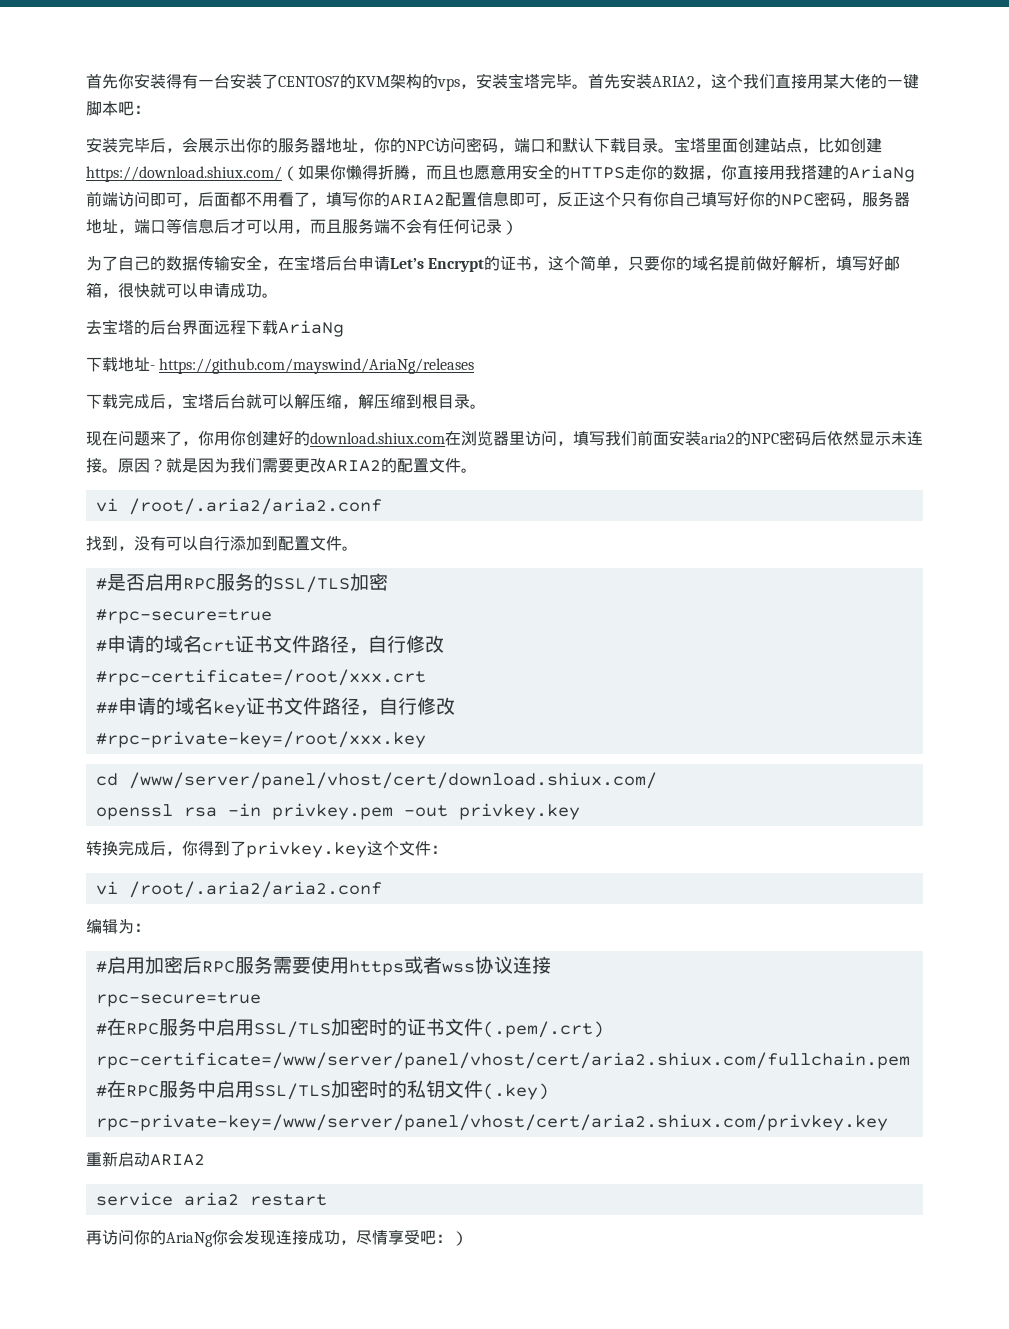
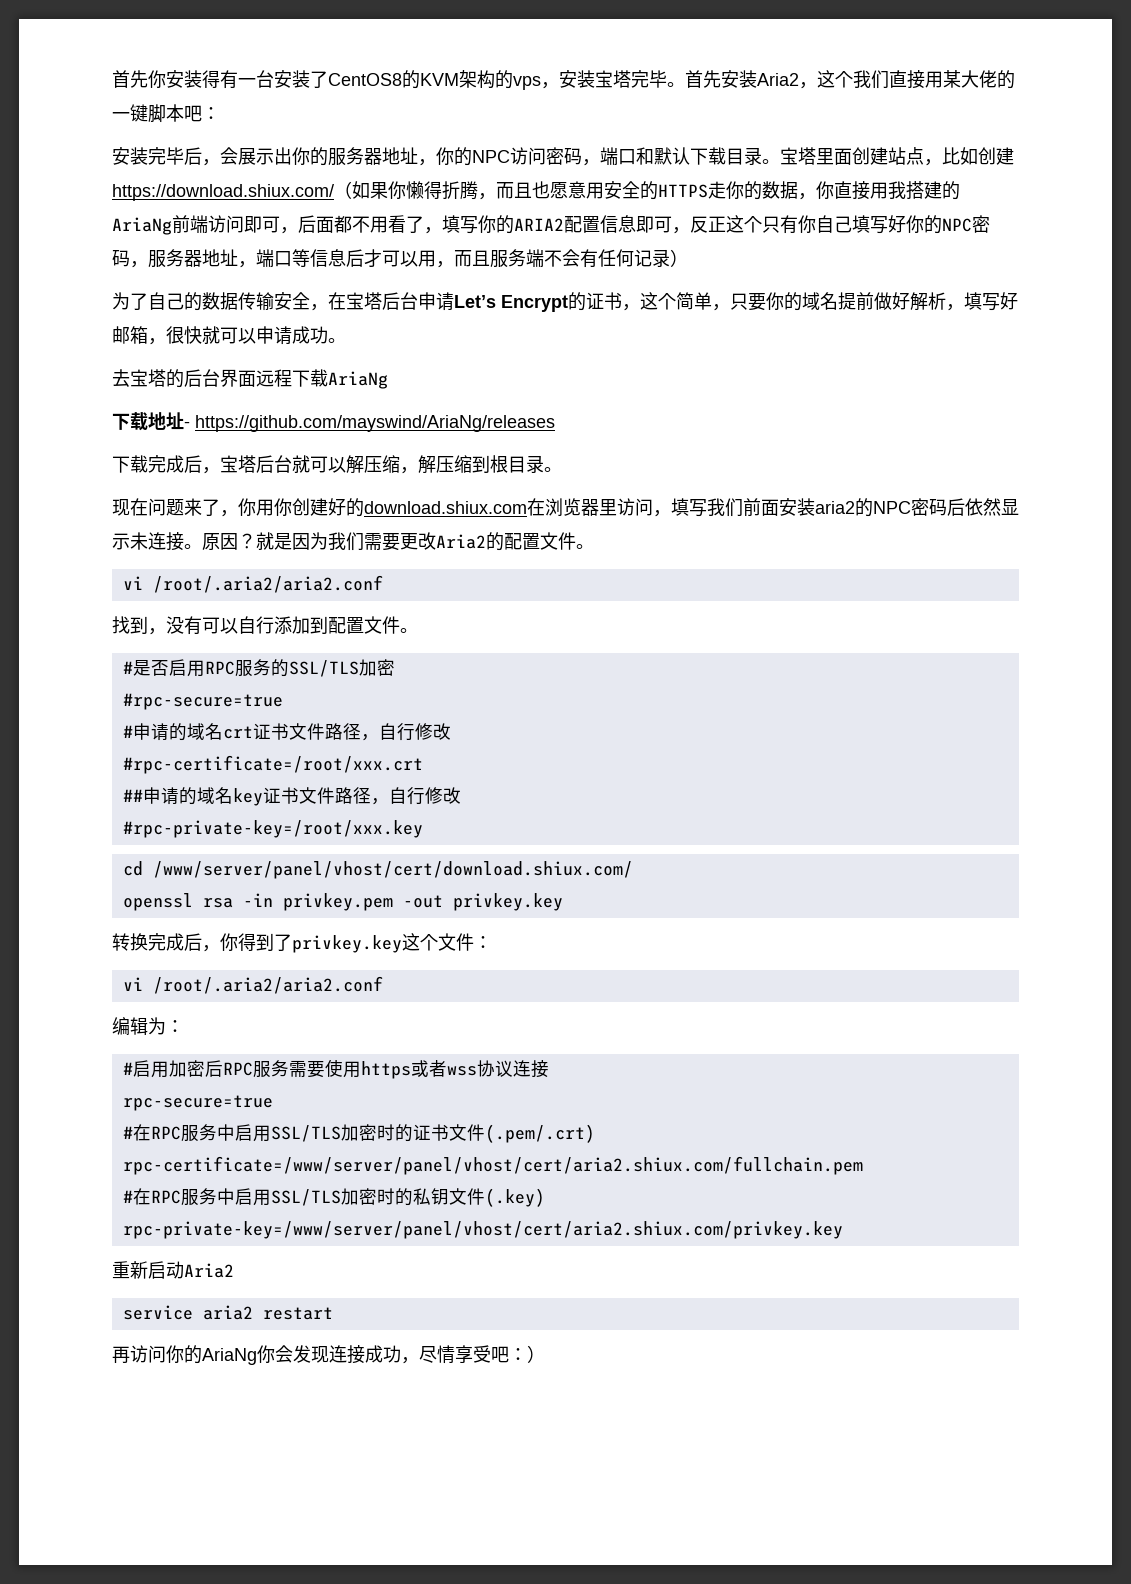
[278,76,340,87] CENTOS7 -> [328,73,402,86] CentOS8
[652,76,695,87] ARIA2 -> [757,73,799,86] Aria2
[326,460,381,472] ARIA2 -> [436,534,486,549] Aria2
[150,1154,205,1166] ARIA2 -> [184,1263,234,1278] Aria2

